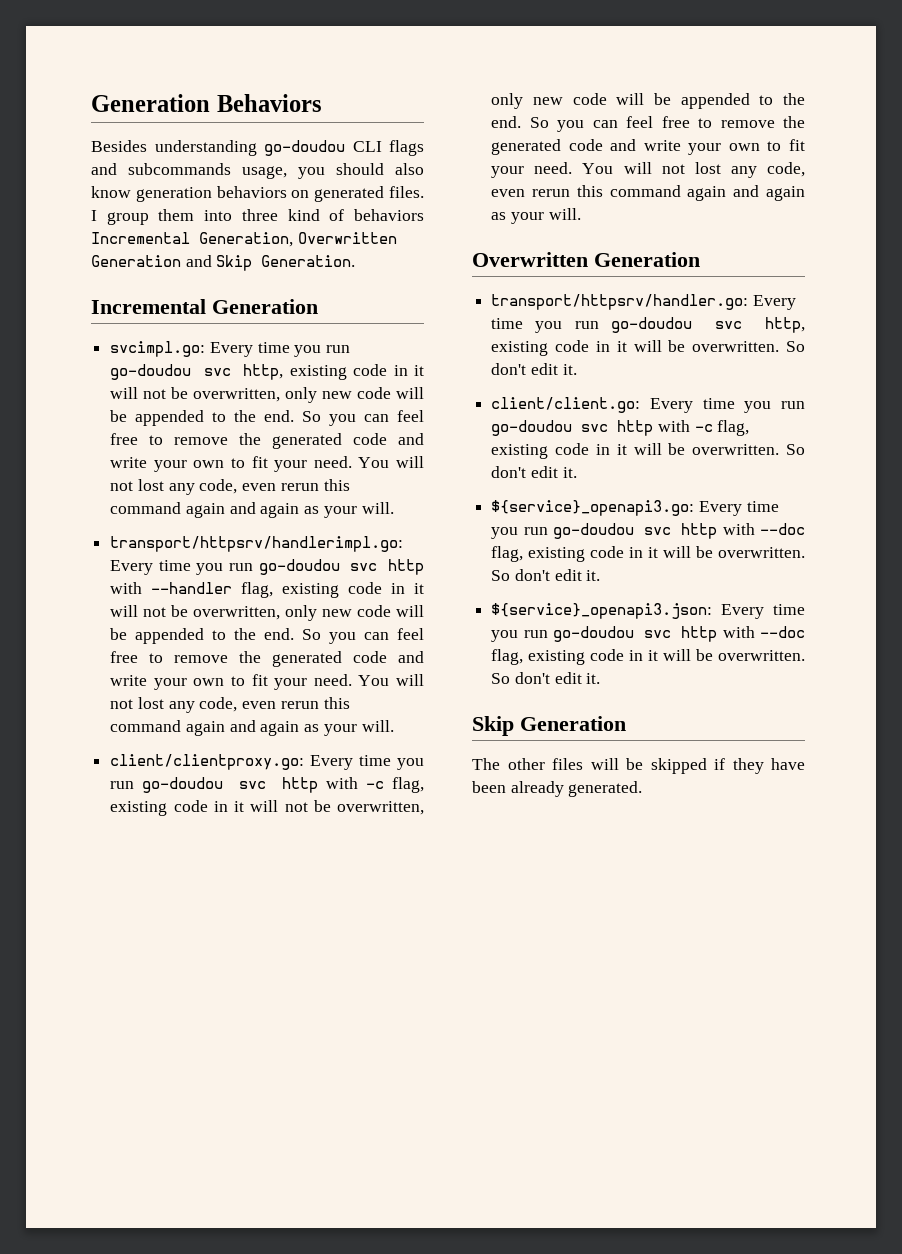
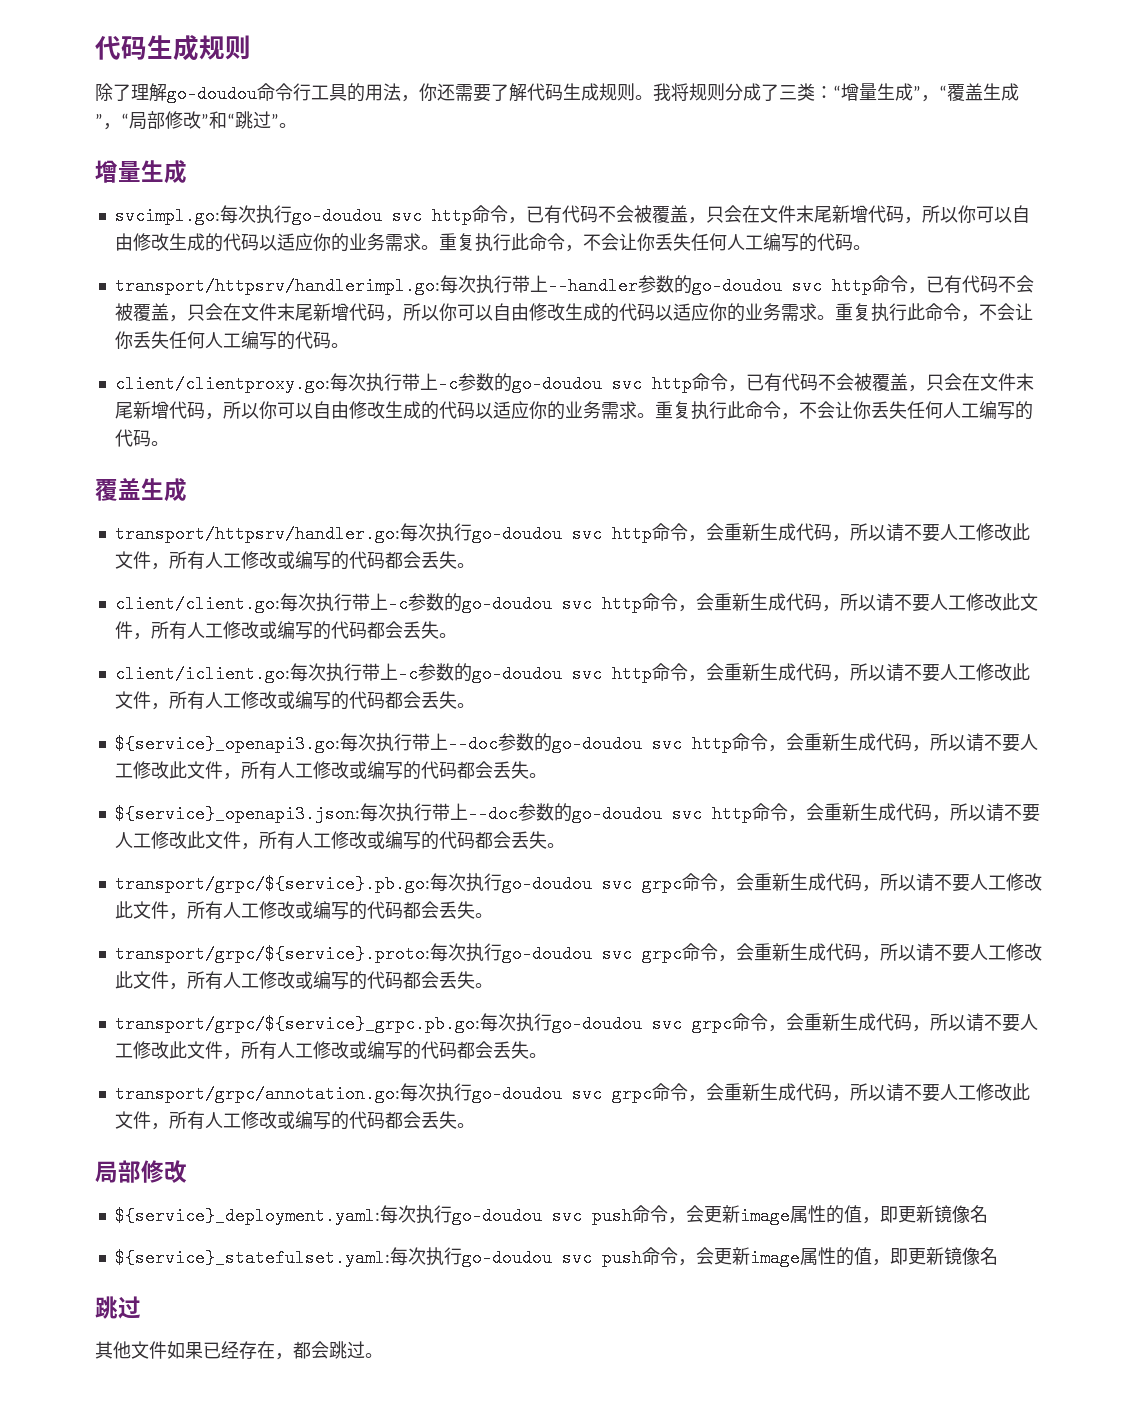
[91,94,322,112] [91,140,424,156] [91,163,424,179] [91,186,425,202] [91,209,424,225] [91,232,397,247] [91,255,356,271] [91,299,318,314] [110,341,351,357] [110,364,424,380] [110,387,425,403] [110,410,424,426] [110,433,424,449] [110,456,424,472] [110,479,350,495] [110,502,394,518] [110,536,404,552] [110,559,424,575] [110,582,424,598] [110,605,425,621] [110,628,424,644] [110,651,424,667] [110,674,424,690] [110,697,350,713] [110,720,394,736] [110,754,424,770] [110,777,425,793] [110,800,424,816] [491,93,805,109] [491,116,805,132] [491,139,805,155] [491,162,805,178] [491,185,805,201] [491,208,581,224] [472,252,700,267] [491,294,796,310] [491,317,805,333] [491,340,805,356] [491,363,577,375] [491,397,805,413] [491,420,750,436] [491,443,805,459] [491,466,577,478] [491,500,779,516] [491,523,805,539] [491,546,805,562] [491,569,601,581] [491,603,805,619] [491,626,805,642] [491,649,805,665] [491,672,601,684] [472,716,626,736] [472,758,805,774] [472,781,643,797] Generation Behaviors // Besides understanding go-doudou CLI flags and subcommands usage, you should also know generation behaviors on generated files. I group them into three kind of behaviors Incremental Generation, Overwritten Generation and Skip Generation. // Incremental Generation // svcimpl.go: Every time you run go-doudou svc http, existing code in it will not be overwritten, only new code will be appended to the end. So you can feel free to remove the generated code and write your own to fit your need. You will not lost any code, even rerun this command again and again as your will. // transport/httpsrv/handlerimpl.go: Every time you run go-doudou svc http with --handler flag, existing code in it will not be overwritten, only new code will be appended to the end. So you can feel free to remove the generated code and write your own to fit your need. You will not lost any code, even rerun this command again and again as your will. // client/clientproxy.go: Every time you run go-doudou svc http with -c flag, existing code in it will not be overwritten, only new code will be appended to the end. So you can feel free to remove the generated code and write your own to fit your need. You will not lost any code, even rerun this command again and again as your will. // Overwritten Generation // transport/httpsrv/handler.go: Every time you run go-doudou svc http, existing code in it will be overwritten. So don't edit it. // client/client.go: Every time you run go-doudou svc http with -c flag, existing code in it will be overwritten. So don't edit it. // ${service}_openapi3.go: Every time you run go-doudou svc http with --doc flag, existing code in it will be overwritten. So don't edit it. // ${service}_openapi3.json: Every time you run go-doudou svc http with --doc flag, existing code in it will be overwritten. So don't edit it. // Skip Generation // The other files will be skipped if they have been already generated. -> [95,35,251,61] [95,83,1019,103] [95,111,297,130] [95,160,187,184] [114,205,1030,225] [114,233,871,252] [114,275,1034,295] [114,303,1033,322] [114,331,349,350] [114,373,1034,393] [114,401,1033,420] [114,429,169,447] [95,478,187,502] [114,523,1030,543] [114,551,475,570] [114,593,1038,613] [114,621,457,640] [114,663,1030,683] [114,691,475,710] [114,733,1038,753] [114,761,547,780] [114,803,1040,823] [114,831,565,850] [114,873,1042,893] [114,901,493,920] [114,943,1042,963] [114,971,493,990] [114,1013,1038,1033] [114,1041,547,1060] [114,1083,1030,1103] [114,1111,475,1130] [95,1160,187,1183] [114,1205,988,1225] [114,1247,998,1267] [95,1296,141,1319] [95,1341,383,1360] 代码生成规则 // 除了理解go-doudou命令行工具的用法，你还需要了解代码生成规则。我将规则分成了三类：“增量生成”，“覆盖生成”，“局部修改”和“跳过”。 // 增量生成 // svcimpl.go:每次执行go-doudou svc http命令，已有代码不会被覆盖，只会在文件末尾新增代码，所以你可以自由修改生成的代码以适应你的业务需求。重复执行此命令，不会让你丢失任何人工编写的代码。 // transport/httpsrv/handlerimpl.go:每次执行带上--handler参数的go-doudou svc http命令，已有代码不会被覆盖，只会在文件末尾新增代码，所以你可以自由修改生成的代码以适应你的业务需求。重复执行此命令，不会让你丢失任何人工编写的代码。 // client/clientproxy.go:每次执行带上-c参数的go-doudou svc http命令，已有代码不会被覆盖，只会在文件末尾新增代码，所以你可以自由修改生成的代码以适应你的业务需求。重复执行此命令，不会让你丢失任何人工编写的代码。 // 覆盖生成 // transport/httpsrv/handler.go:每次执行go-doudou svc http命令，会重新生成代码，所以请不要人工修改此文件，所有人工修改或编写的代码都会丢失。 // client/client.go:每次执行带上-c参数的go-doudou svc http命令，会重新生成代码，所以请不要人工修改此文件，所有人工修改或编写的代码都会丢失。 // client/iclient.go:每次执行带上-c参数的go-doudou svc http命令，会重新生成代码，所以请不要人工修改此文件，所有人工修改或编写的代码都会丢失。 // ${service}_openapi3.go:每次执行带上--doc参数的go-doudou svc http命令，会重新生成代码，所以请不要人工修改此文件，所有人工修改或编写的代码都会丢失。 // ${service}_openapi3.json:每次执行带上--doc参数的go-doudou svc http命令，会重新生成代码，所以请不要人工修改此文件，所有人工修改或编写的代码都会丢失。 // transport/grpc/${service}.pb.go:每次执行go-doudou svc grpc命令，会重新生成代码，所以请不要人工修改此文件，所有人工修改或编写的代码都会丢失。 // transport/grpc/${service}.proto:每次执行go-doudou svc grpc命令，会重新生成代码，所以请不要人工修改此文件，所有人工修改或编写的代码都会丢失。 // transport/grpc/${service}_grpc.pb.go:每次执行go-doudou svc grpc命令，会重新生成代码，所以请不要人工修改此文件，所有人工修改或编写的代码都会丢失。 // transport/grpc/annotation.go:每次执行go-doudou svc grpc命令，会重新生成代码，所以请不要人工修改此文件，所有人工修改或编写的代码都会丢失。 // 局部修改 // ${service}_deployment.yaml:每次执行go-doudou svc push命令，会更新image属性的值，即更新镜像名 // ${service}_statefulset.yaml:每次执行go-doudou svc push命令，会更新image属性的值，即更新镜像名 // 跳过 // 其他文件如果已经存在，都会跳过。

